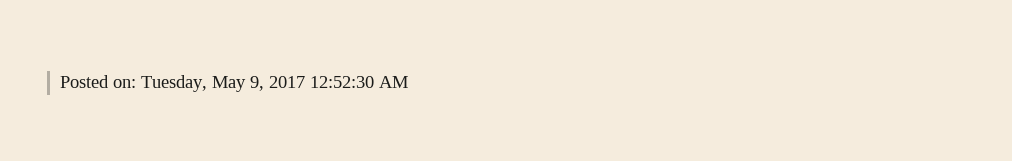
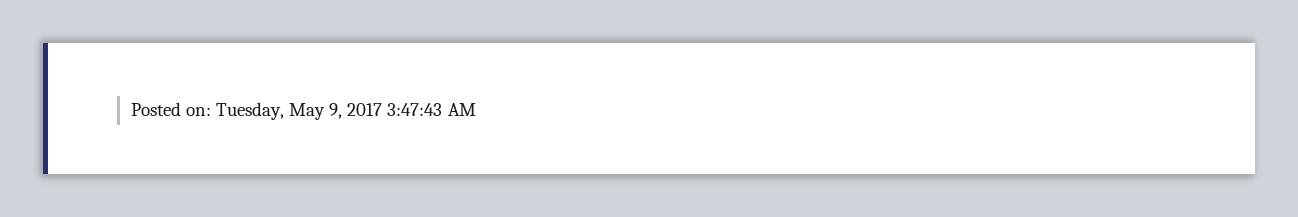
[309,76,374,88] 12:52:30 -> [387,103,443,116] 3:47:43

